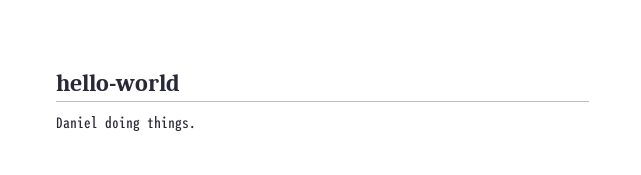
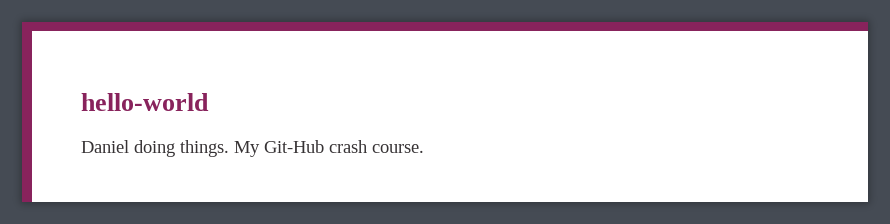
(196, 124) none -> [234,140,424,157] My Git-Hub crash course.

